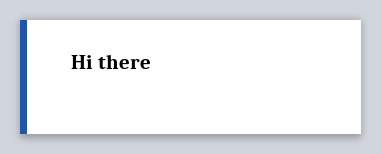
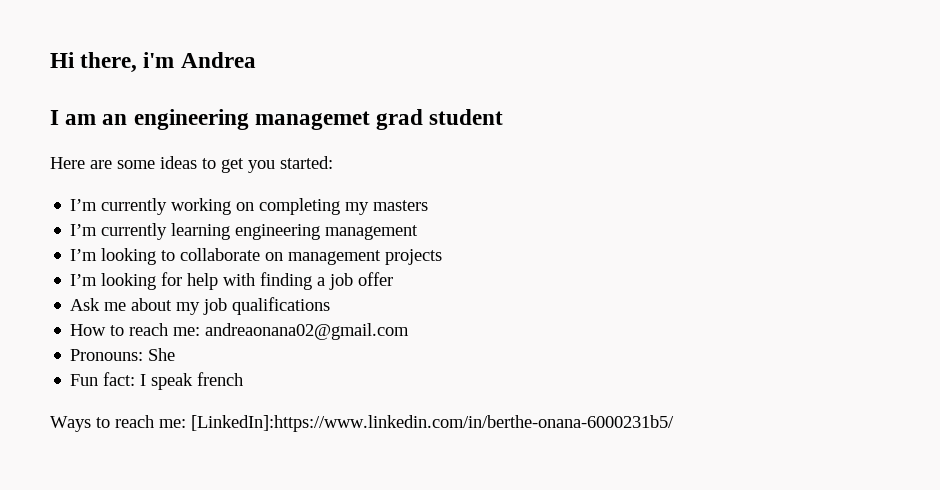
[97,54,151,69] there -> [80,52,256,73] [50,109,504,130] [50,156,333,173] [70,198,429,215] [70,223,419,240] [70,248,443,265] [70,272,394,290] [70,297,331,315] [70,323,410,340] [70,348,176,361] [70,372,244,390] [50,415,674,432] there, i'm Andrea // I am an engineering managemet grad student // Here are some ideas to get you started: // I’m currently working on completing my masters // I’m currently learning engineering management // I’m looking to collaborate on management projects // I’m looking for help with finding a job offer // Ask me about my job qualifications // How to reach me: andreaonana02@gmail.com // Pronouns: She // Fun fact: I speak french // Ways to reach me: [LinkedIn]:https://www.linkedin.com/in/berthe-onana-6000231b5/

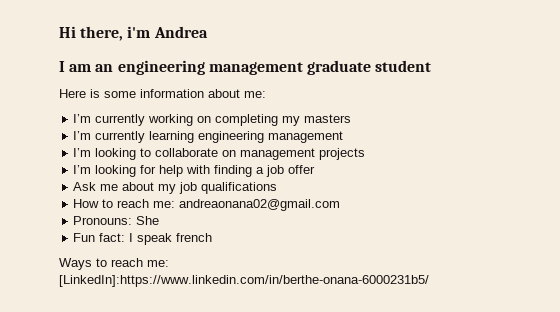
[254,109,424,130] managemet grad -> [208,60,371,75] management graduate
[90,156,333,173] are some ideas to get you started: -> [90,89,266,98] is some information about me:

